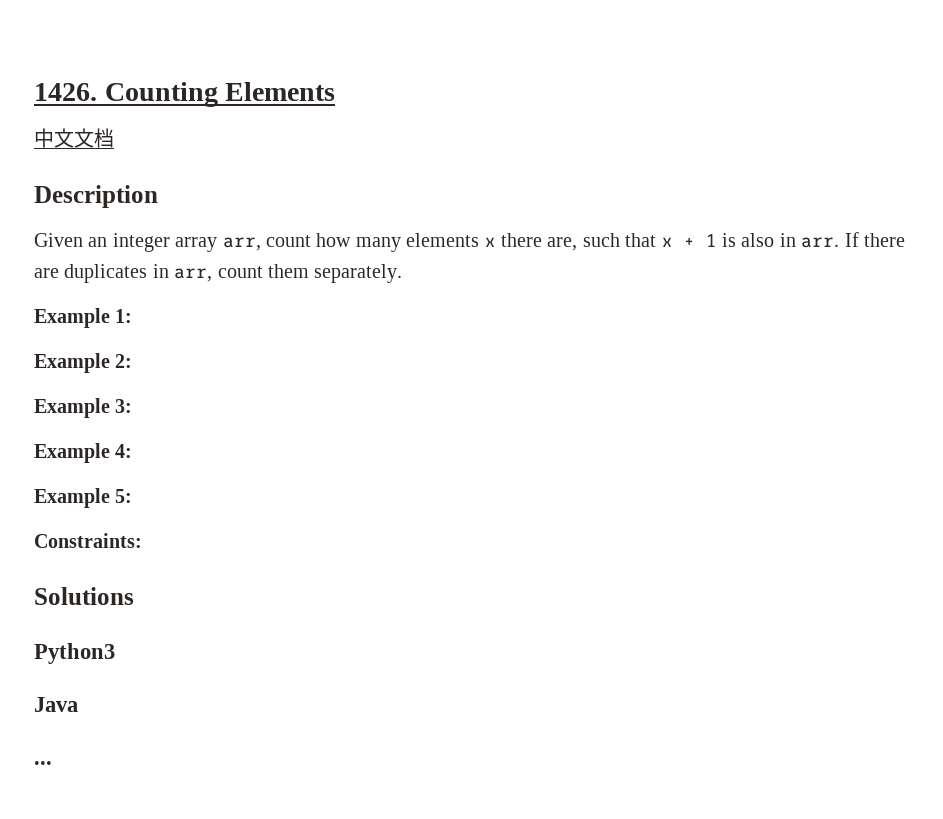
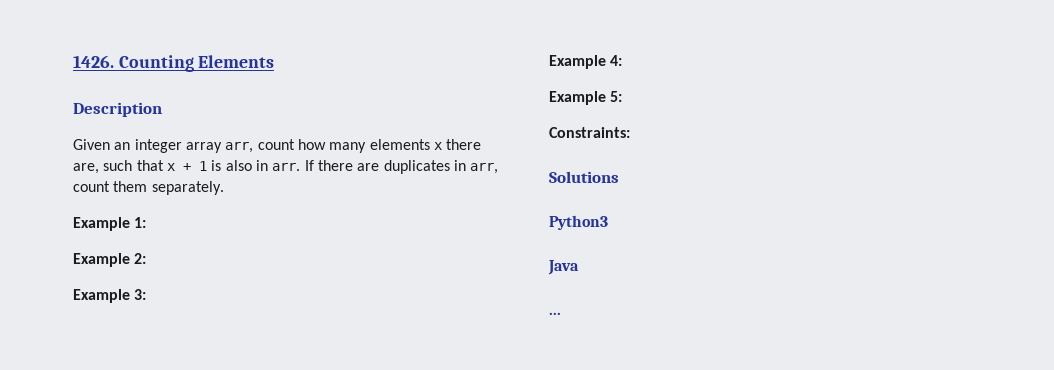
[34,128,114,148] // 中文文档 -> (275, 61) none

